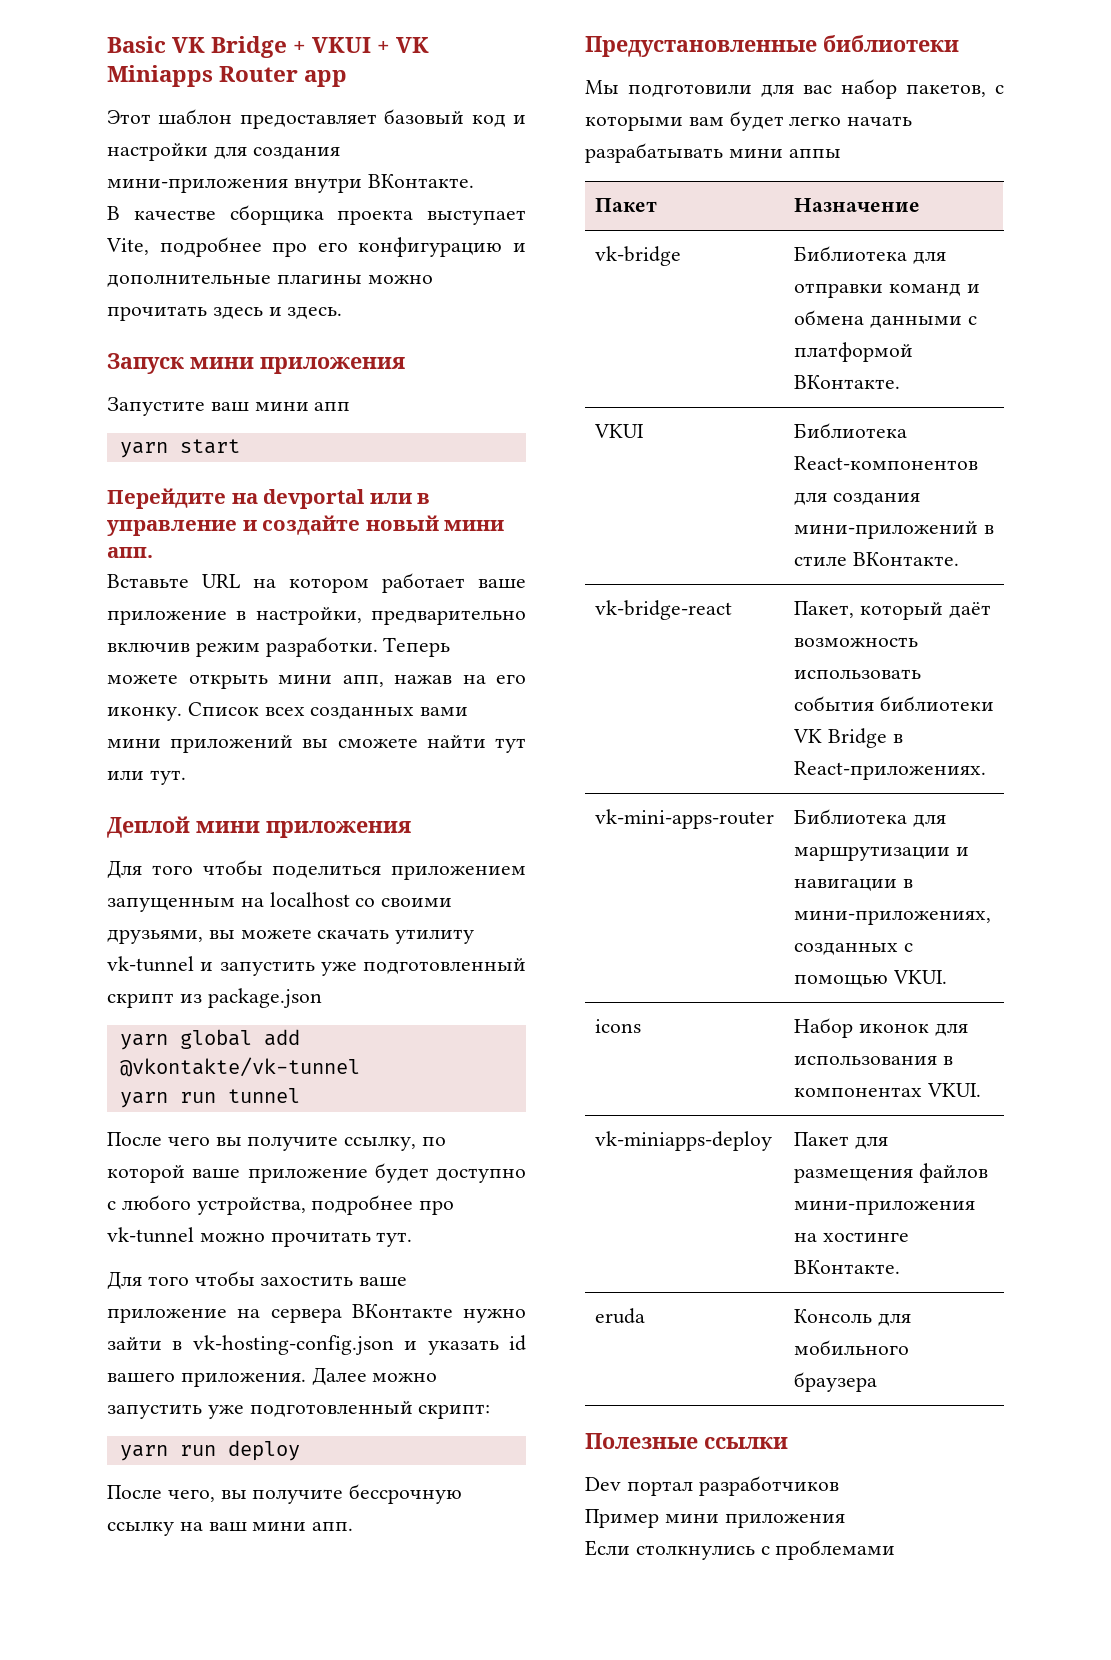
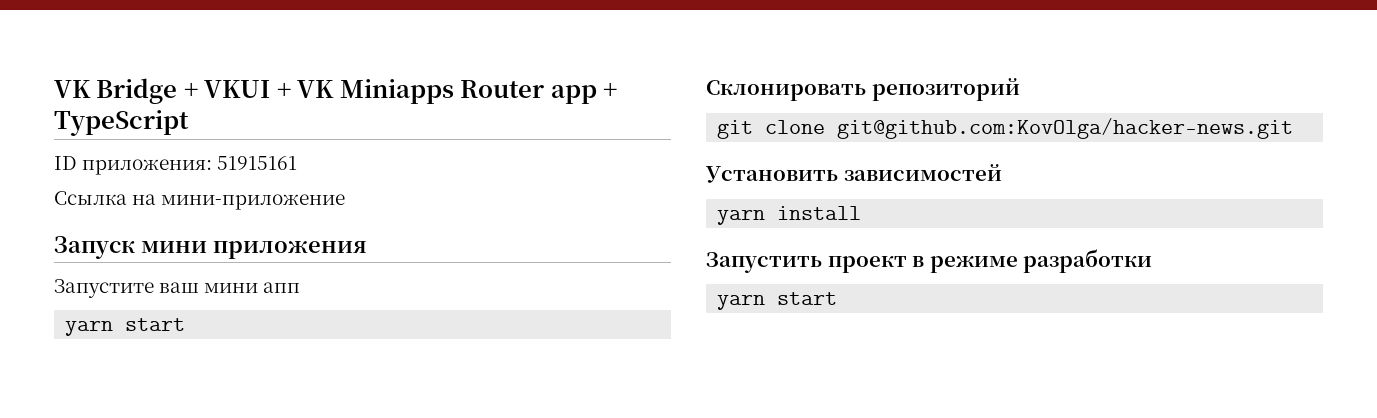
[107,36,166,53] Basic -> (54, 89) none
[107,109,526,129] [107,143,340,161] [107,174,474,193] [107,205,526,225] [106,237,526,257] [107,274,433,287] [107,306,343,321] // Этот шаблон предоставляет базовый код и настройки для создания мини-приложения внутри ВКонтакте. // В качестве сборщика проекта выступает Vite, подробнее про его конфигурацию и дополнительные плагины можно прочитать здесь и здесь. -> [603,82,618,98] [54,110,189,136] [54,156,298,175] [54,191,346,210] + TypeScript // ID приложения: 51915161 // Ссылка на мини-приложение
[107,488,431,509] [107,515,505,536] [107,547,153,558] [107,573,526,593] [107,607,526,625] [107,637,451,657] [107,674,526,689] [107,702,469,721] [107,735,526,753] [107,770,186,785] [107,816,411,838] [107,860,526,880] [107,892,453,912] [107,929,475,944] [107,956,526,976] [107,988,322,1008] [119,1029,300,1050] [119,1057,360,1077] [119,1088,300,1108] [107,1132,447,1151] [107,1163,526,1183] [107,1195,455,1215] [107,1227,413,1247] [107,1271,408,1290] [107,1304,526,1323] [107,1335,526,1355] [107,1367,438,1387] [107,1401,491,1419] [119,1440,300,1461] [107,1484,463,1504] [107,1521,354,1536] [585,35,959,57] [585,79,1004,99] [585,111,913,131] [585,143,841,163] [594,198,657,212] [793,198,920,212] [594,246,681,266] [793,246,946,264] [793,283,980,298] [793,310,977,328] [793,342,913,362] [793,375,900,389] [593,424,644,438] [793,423,907,438] [793,456,978,470] [793,492,920,505] [793,521,994,539] [793,552,959,566] [594,600,732,620] [793,601,991,620] [793,637,918,647] [793,669,921,679] [793,696,994,711] [792,728,903,748] [793,761,986,780] [594,809,774,829] [793,809,946,827] [793,846,969,861] [793,878,913,891] [793,910,991,925] [793,942,913,955] [793,970,947,987] [594,1019,641,1033] [793,1018,968,1038] [793,1055,953,1065] [793,1083,981,1097] [594,1131,772,1151] [793,1132,888,1149] [793,1163,988,1183] [793,1200,975,1215] [793,1232,909,1242] [793,1260,900,1274] [594,1308,645,1324] [793,1309,911,1326] [793,1340,909,1355] [793,1372,877,1392] [585,1433,788,1449] [585,1476,839,1496] [585,1509,845,1528] [585,1540,896,1560] Перейдите на devportal или в управление и создайте новый мини апп. // Вставьте URL на котором работает ваше приложение в настройки, предварительно включив режим разработки. Теперь можете открыть мини апп, нажав на его иконку. Список всех созданных вами мини приложений вы сможете найти тут или тут. // Деплой мини приложения // Для того чтобы поделиться приложением запущенным на localhost со своими друзьями, вы можете скачать утилиту vk-tunnel и запустить уже подготовленный скрипт из package.json // yarn global add @vkontakte/vk-tunnel // yarn run tunnel // После чего вы получите ссылку, по которой ваше приложение будет доступно с любого устройства, подробнее про vk-tunnel можно прочитать тут. // Для того чтобы захостить ваше приложение на сервера ВКонтакте нужно зайти в vk-hosting-config.json и указать id вашего приложения. Далее можно запустить уже подготовленный скрипт: // yarn run deploy // После чего, вы получите бессрочную ссылку на ваш мини апп. // Предустановленные библиотеки // Мы подготовили для вас набор пакетов, с которыми вам будет легко начать разрабатывать мини аппы // Пакет | Назначение // vk-bridge | Библиотека для отправки команд и обмена данными с платформой ВКонтакте. // VKUI | Библиотека React-компонентов для создания мини-приложений в стиле ВКонтакте. // vk-bridge-react | Пакет, который даёт возможность использовать события библиотеки VK Bridge в React-приложениях. // vk-mini-apps-router | Библиотека для маршрутизации и навигации в мини-приложениях, созданных с помощью VKUI. // icons | Набор иконок для использования в компонентах VKUI. // vk-miniapps-deploy | Пакет для размещения файлов мини-приложения на хостинге ВКонтакте. // eruda | Консоль для мобильного браузера // Полезные ссылки // Dev портал разработчиков // Пример мини приложения // Если столкнулись с проблемами -> [706,78,1020,101] [717,118,1294,139] [706,164,1002,183] [717,206,862,225] [706,249,1153,273] [717,292,838,310] Склонировать репозиторий // git clone git@github.com:KovOlga/hacker-news.git // Установить зависимостей // yarn install // Запустить проект в режиме разработки // yarn start

